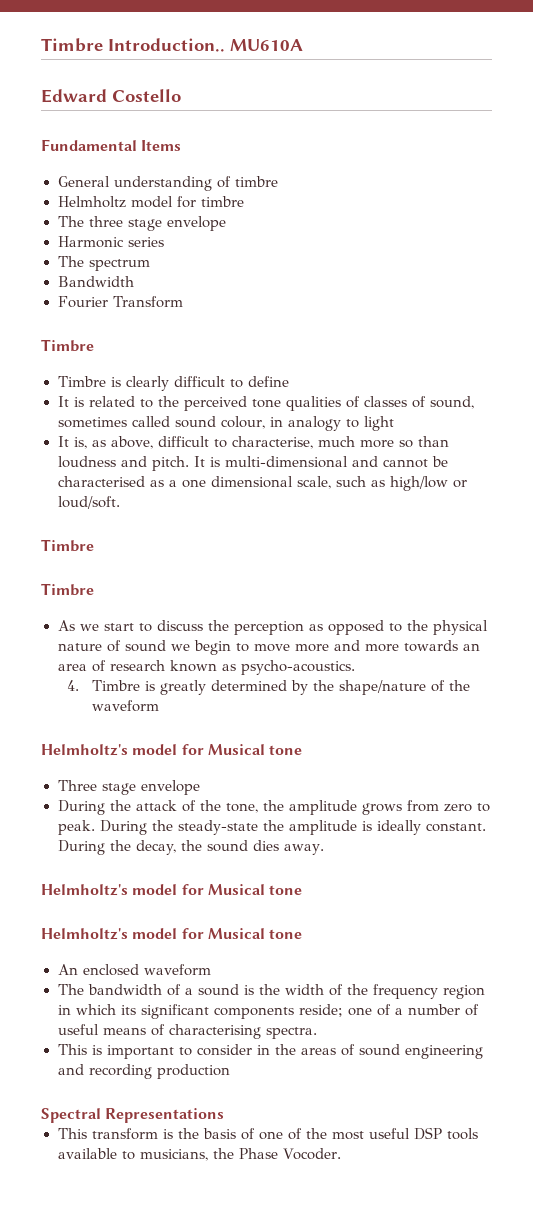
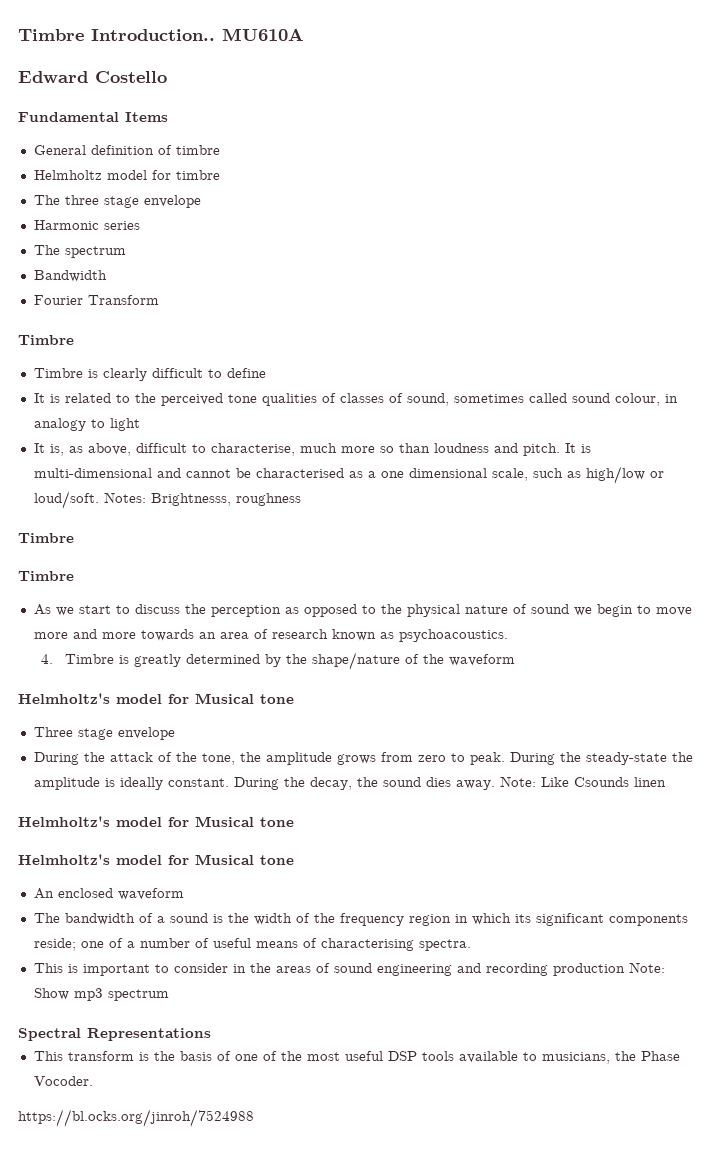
[113,176,212,191] understanding -> [90,145,154,155] definition
(120, 502) none -> [103,492,301,506] Notes: Brightnesss, roughness
[240,660,355,675] psycho-acoustics. -> [398,629,508,642] psychoacoustics.
(325, 849) none -> [499,776,666,787] Note: Like Csounds linen
(230, 1071) none -> [628,962,665,973] [33,988,169,1001] Note: Show mp3 spectrum
(342, 1154) none -> [18,1109,254,1127] // https://bl.ocks.org/jinroh/7524988

